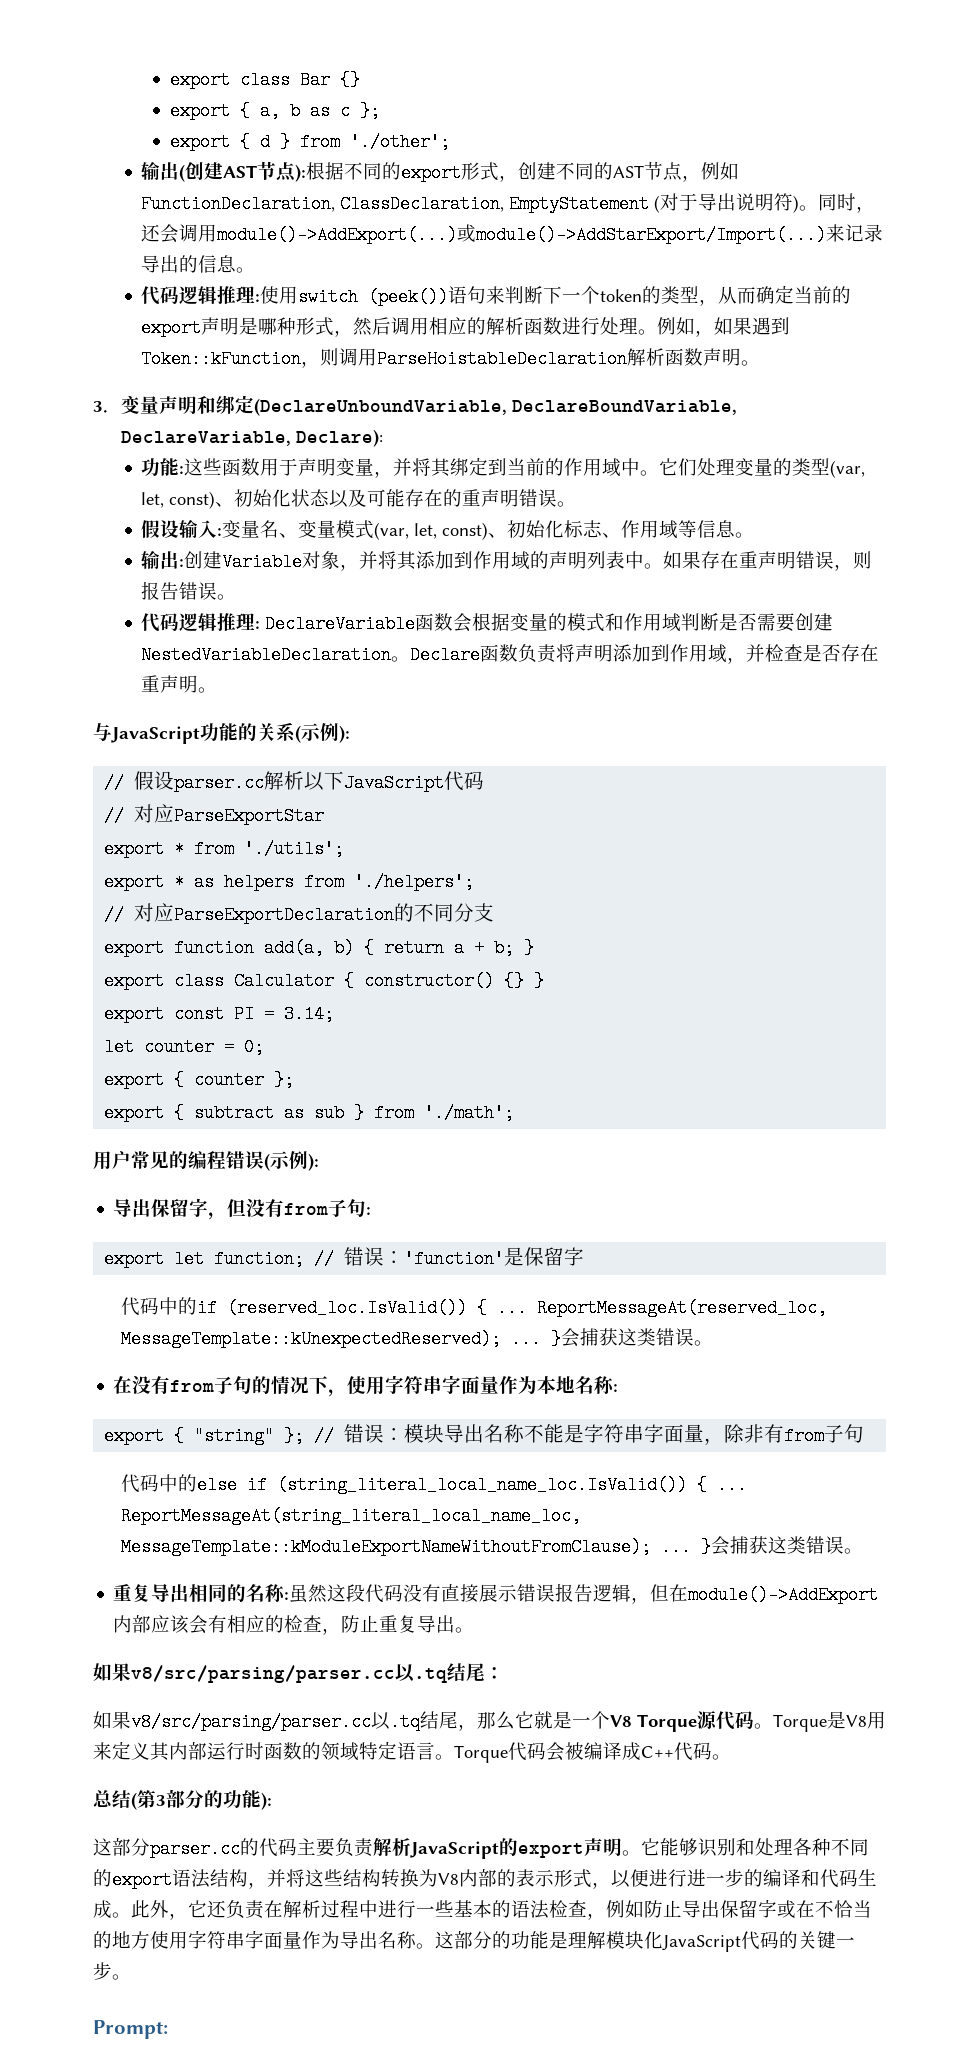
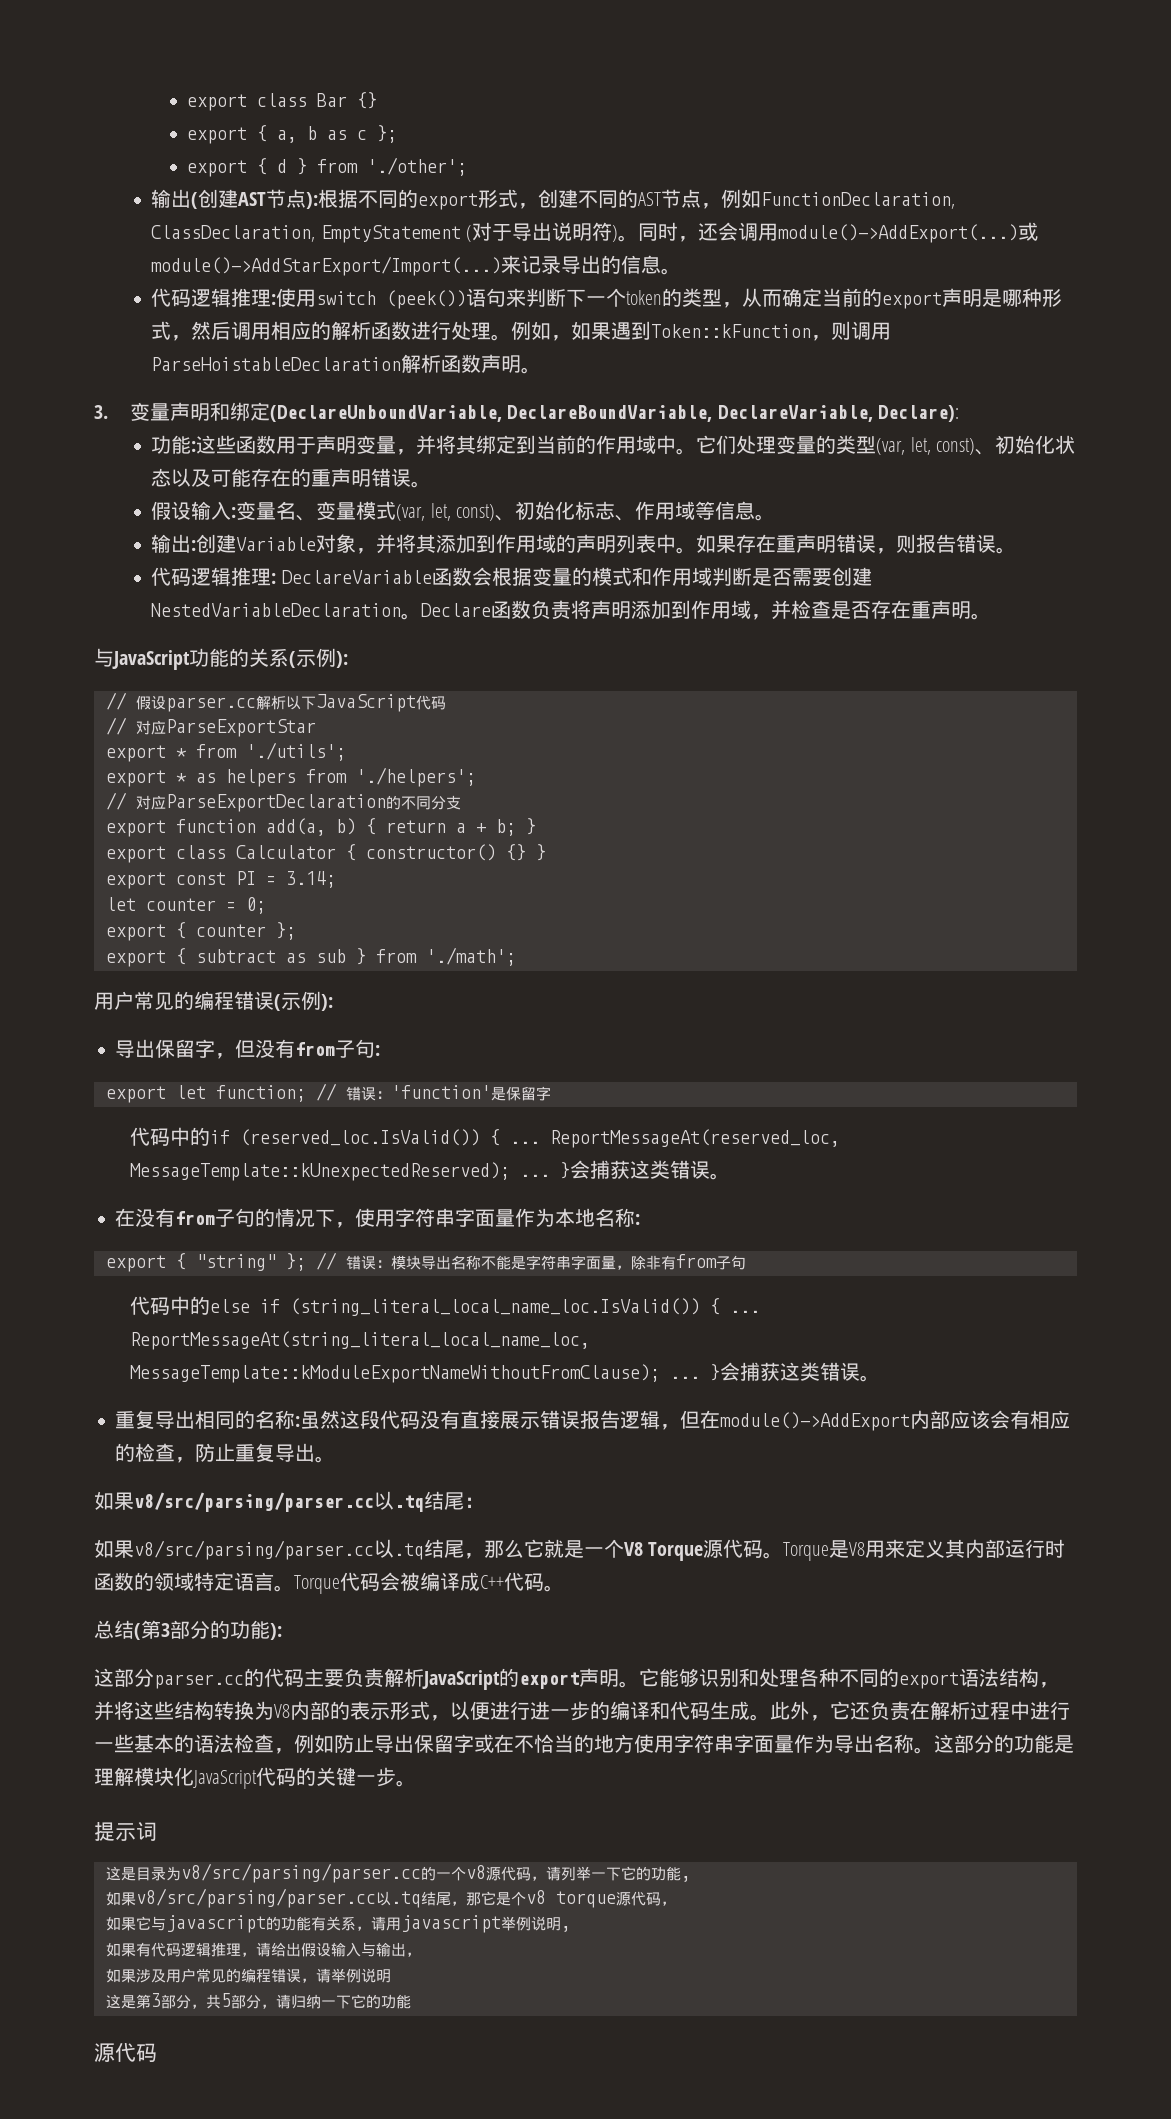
[93,2020,168,2039] Prompt: -> [94,1822,157,1841] [105,1863,691,1883] [105,1888,676,1908] [105,1915,571,1933] [105,1942,421,1957] [105,1968,391,1983] [105,1993,411,2009] [94,2043,157,2062] 提示词 // 这是目录为v8/src/parsing/parser.cc的一个v8源代码，请列举一下它的功能, // 如果v8/src/parsing/parser.cc以.tq结尾，那它是个v8 torque源代码， // 如果它与javascript的功能有关系，请用javascript举例说明, // 如果有代码逻辑推理，请给出假设输入与输出， // 如果涉及用户常见的编程错误，请举例说明 // 这是第3部分，共5部分，请归纳一下它的功能 // 源代码

